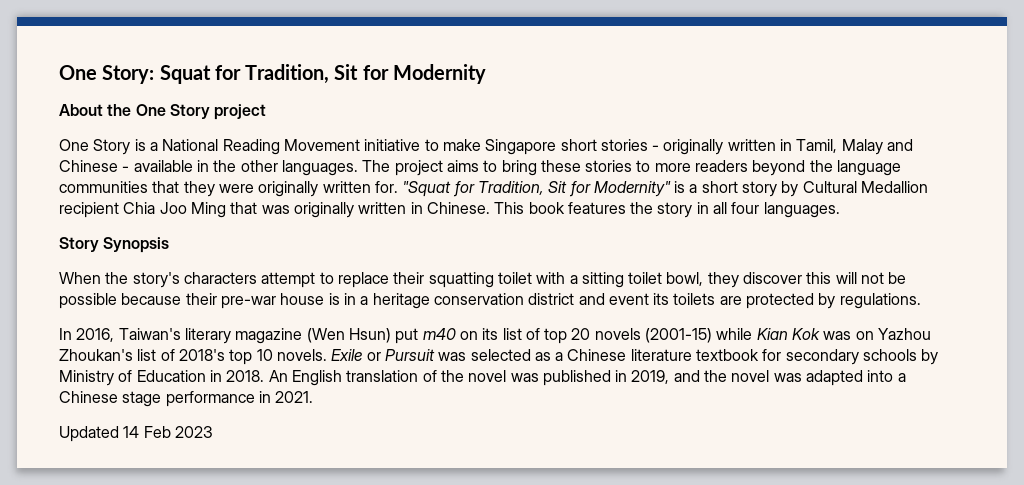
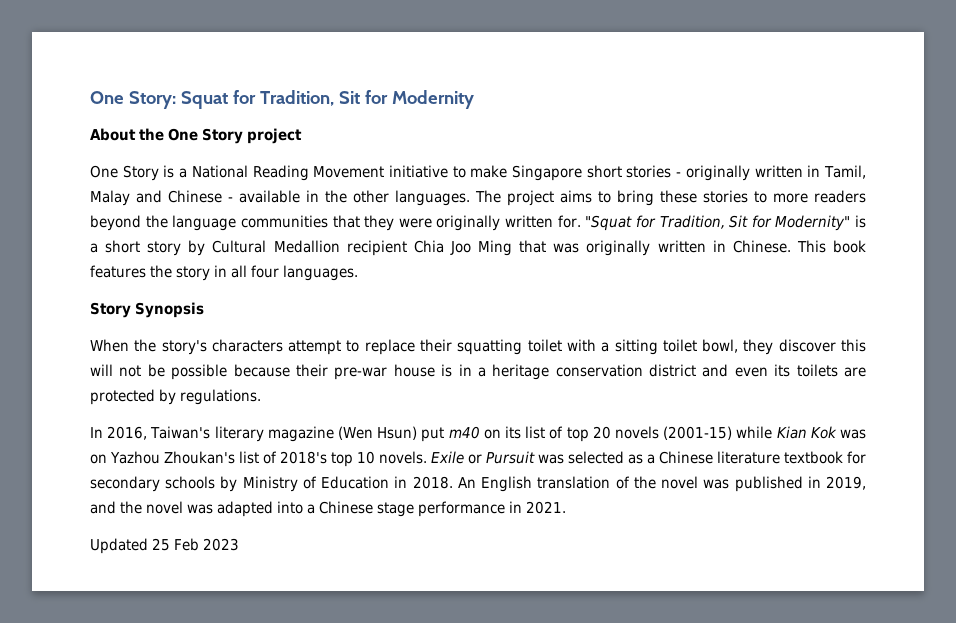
[608,293,649,305] event -> [734,367,768,377] even
[123,426,140,438] 14 -> [152,538,170,551] 25

